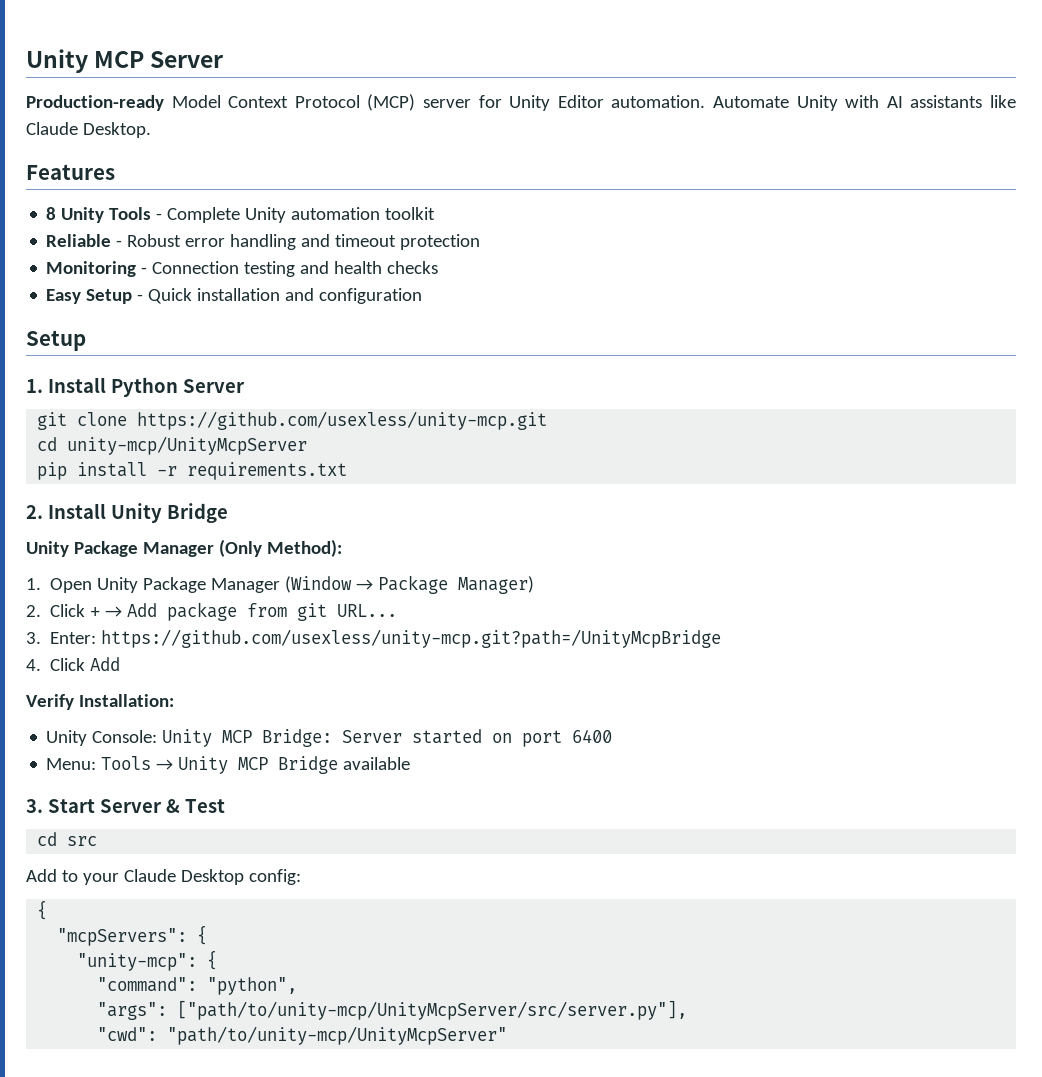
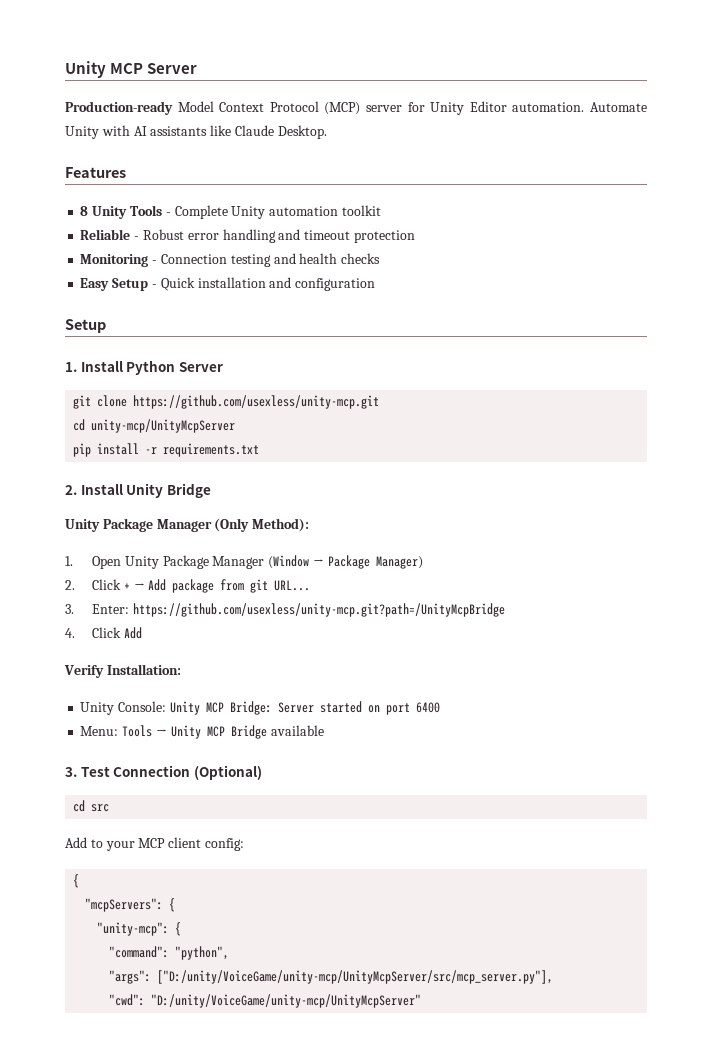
[47,799,180,813] Start Server & -> (77, 772) none
(225, 806) none -> [113,765,262,780] Connection (Optional)
[123,869,244,885] Claude Desktop -> [138,837,202,848] MCP client
[177,1000,688,1020] ["path/to/unity-mcp/UnityMcpServer/src/server.py"], -> [157,970,554,984] ["D:/unity/VoiceGame/unity-mcp/UnityMcpServer/src/mcp_server.py"],
[167,1026,508,1045] "path/to/unity-mcp/UnityMcpServer" -> [151,994,422,1008] "D:/unity/VoiceGame/unity-mcp/UnityMcpServer"

